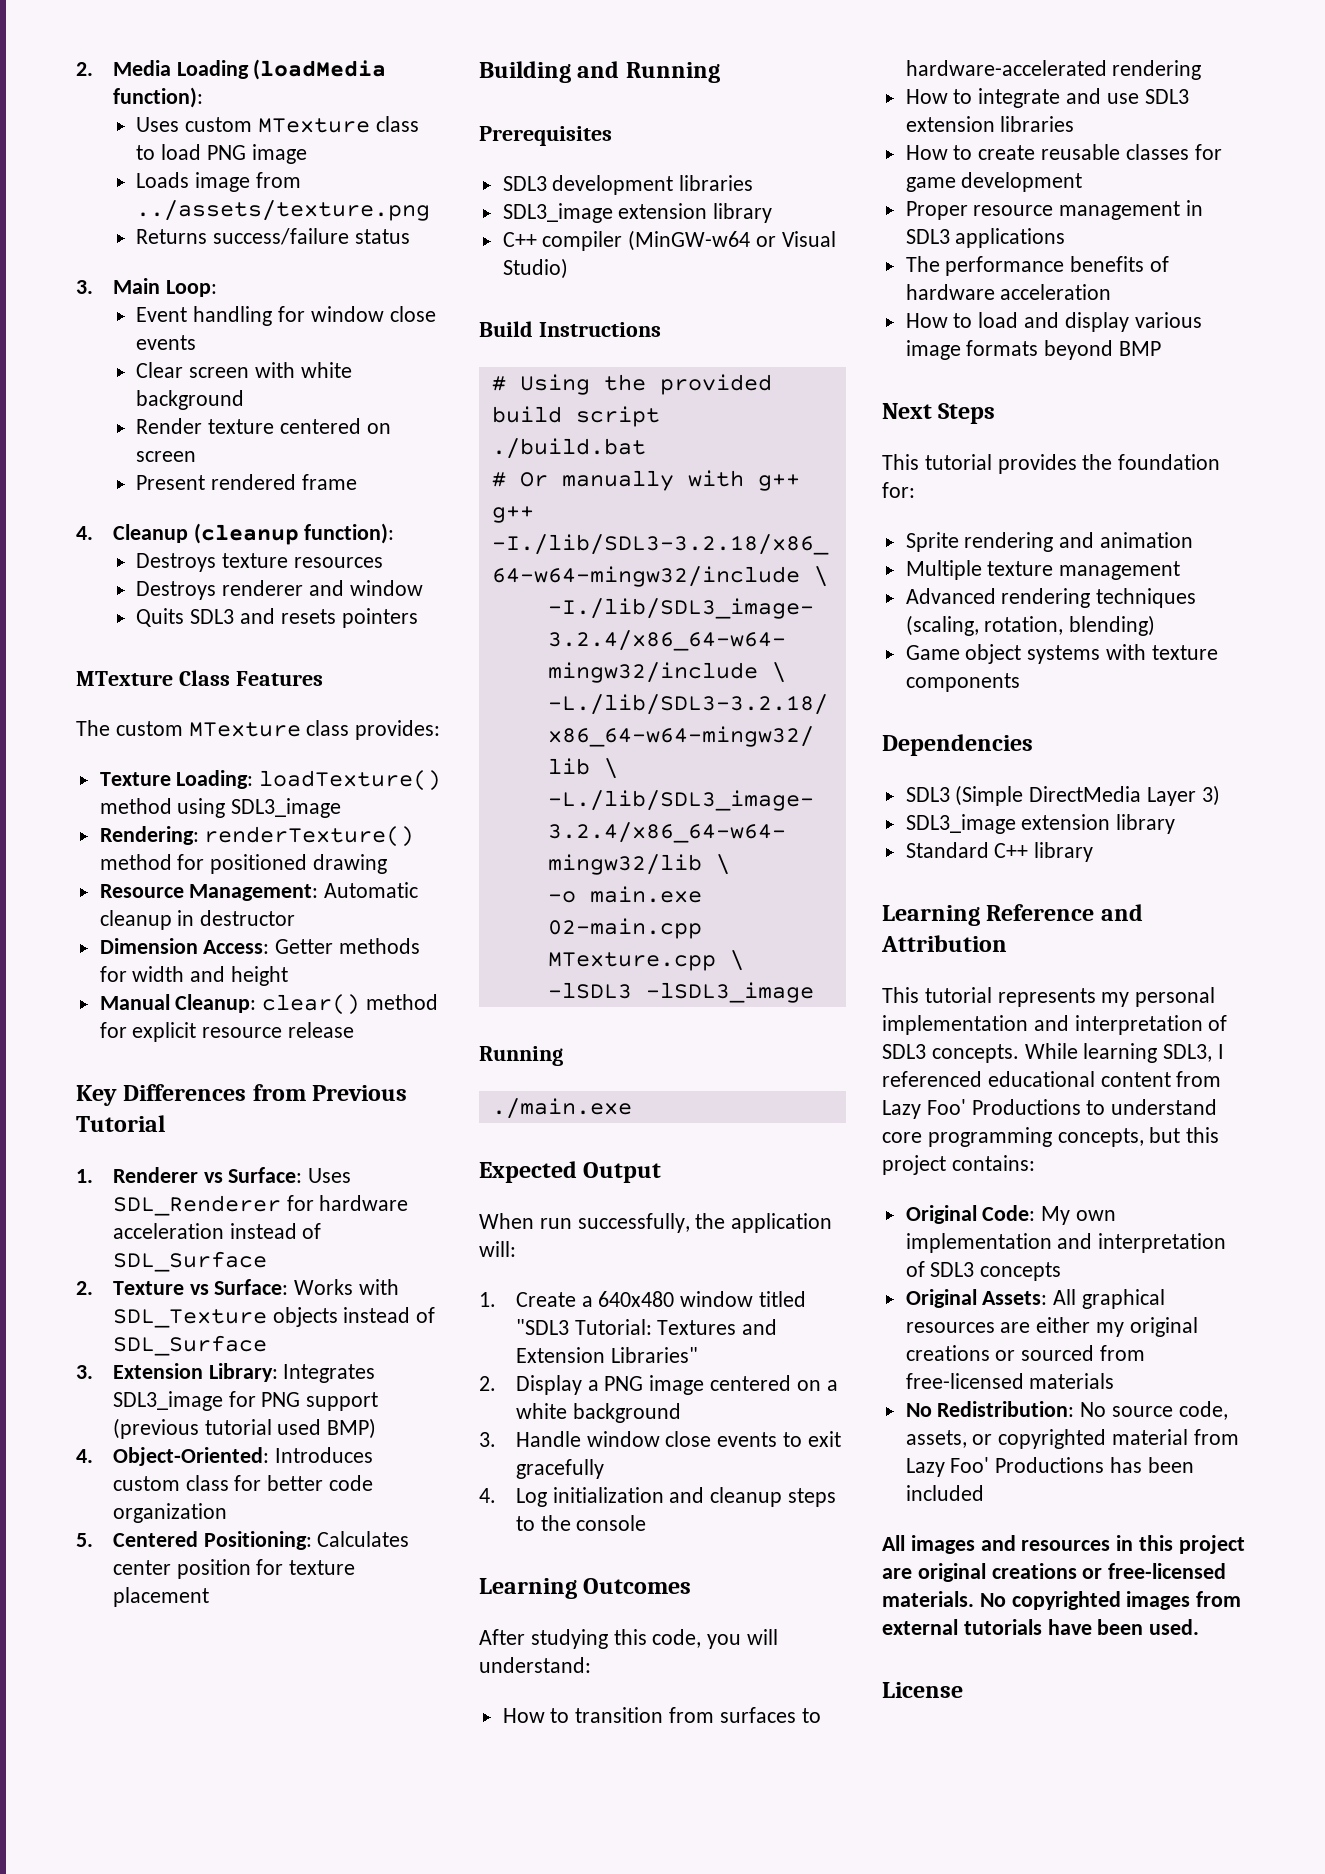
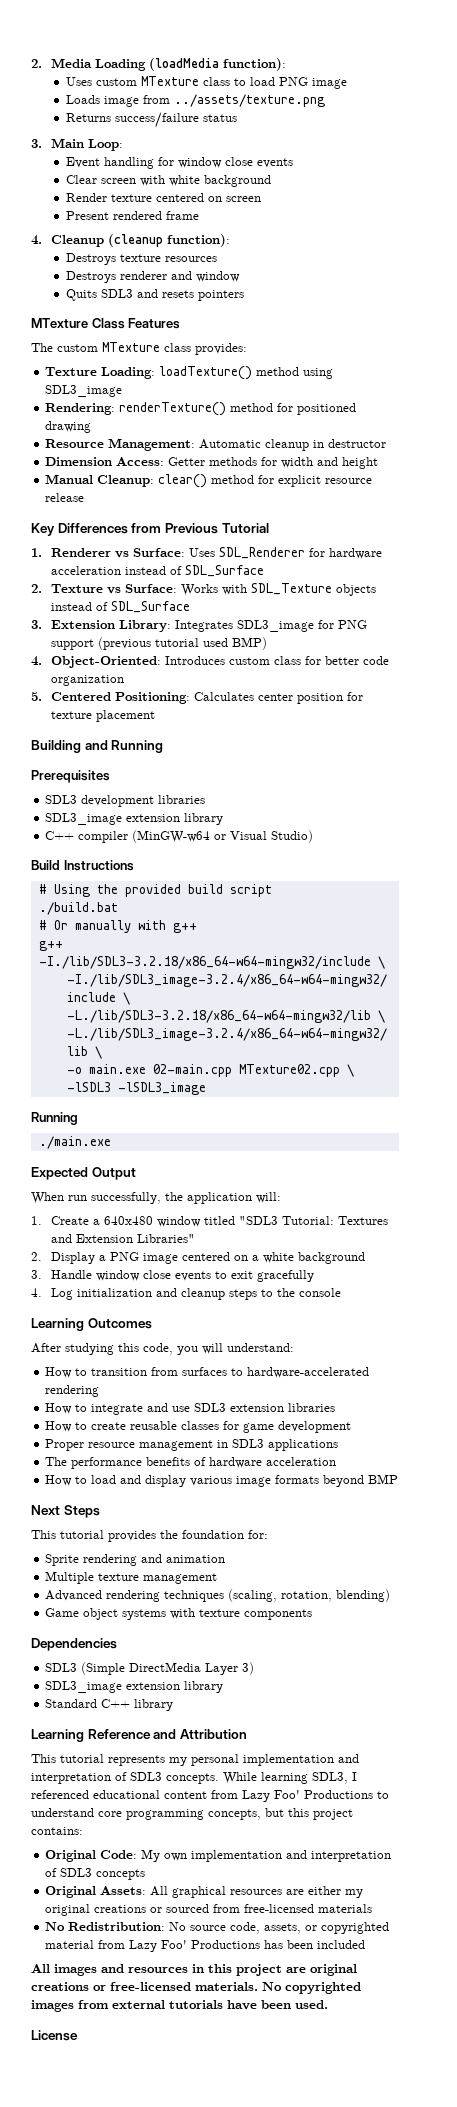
[547,952,716,971] MTexture.cpp -> [238,1064,340,1077] MTexture02.cpp

